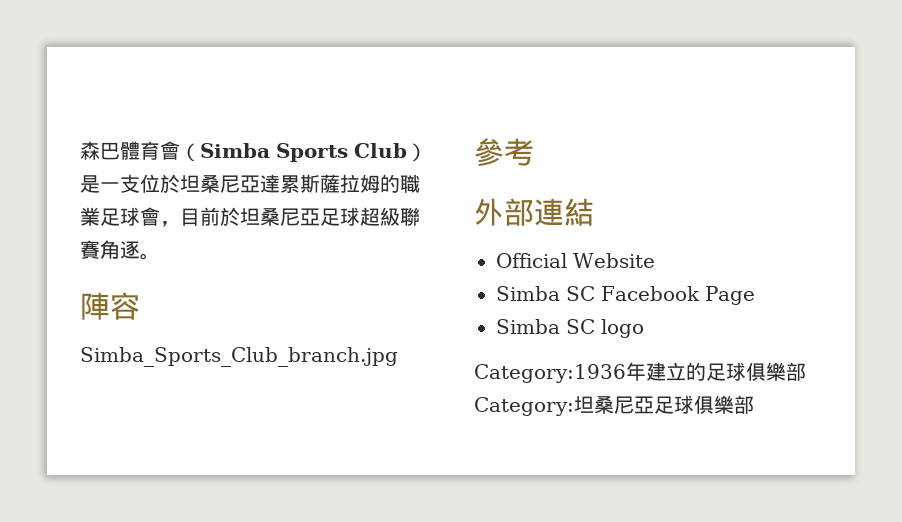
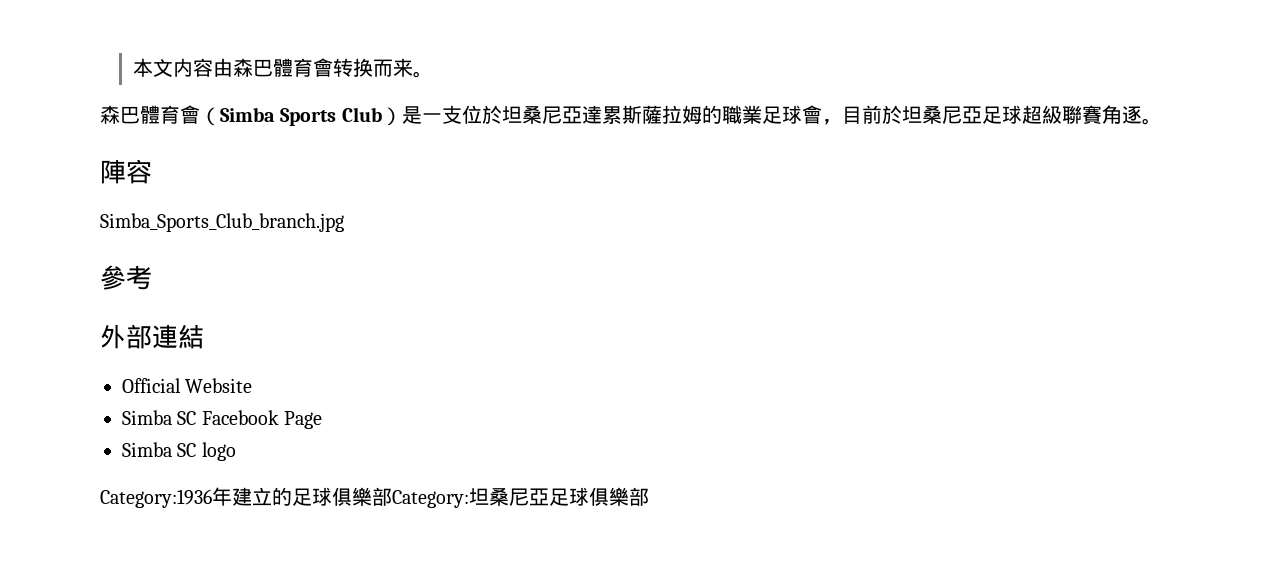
(80, 150) none -> [133,58,434,78] 本文内容由森巴體育會转换而来。 //

